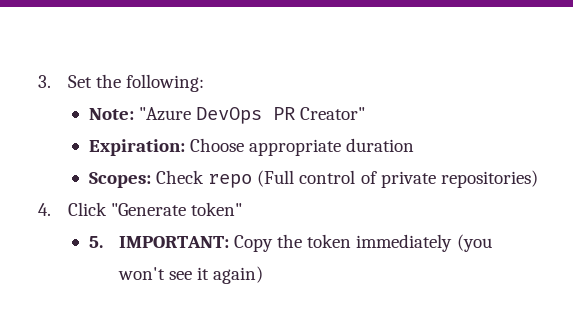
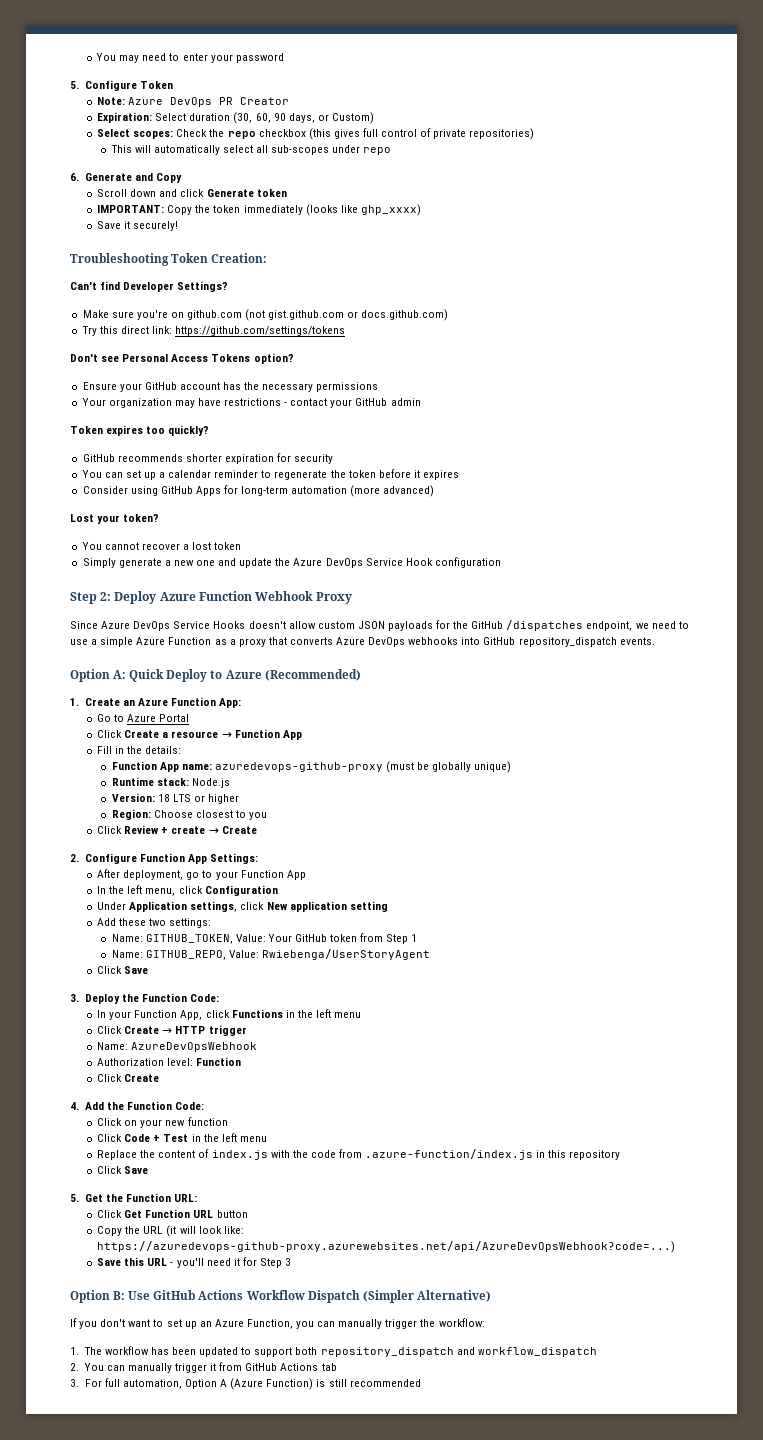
[38,74,205,92] 3. Set the following: -> [96,53,284,63] [70,80,173,91] You may need to enter your password // 5. Configure Token
[139,107,192,121] "Azure -> [128,97,164,105] Azure
[300,107,366,120] Creator" -> [240,97,290,105] Creator
[190,138,342,156] Choose appropriate -> [155,113,187,121] Select
[88,170,538,188] [38,202,243,216] [88,236,103,248] // Scopes: Check repo (Full control of private repositories) // 4. Click "Generate token" // 5. -> [233,112,374,124] [97,128,535,140] [110,145,392,155] [70,173,182,183] [97,189,287,197] (30, 60, 90 days, or Custom) // Select scopes: Check the repo checkbox (this gives full control of private repositories) // This will automatically select all sub-scopes under repo // 6. Generate and Copy // Scroll down and click Generate token //
[456,234,492,252] [117,266,264,284] (you won't see it again) -> [305,204,421,216] [97,221,179,231] [70,253,268,266] [70,281,229,292] [82,309,449,321] [81,326,346,336] [70,353,294,364] [82,382,379,392] [81,398,421,408] [70,425,210,436] [82,453,334,464] [81,469,460,480] [82,485,435,497] [70,514,160,524] [81,542,242,550] [82,557,501,568] [70,591,353,604] [70,620,689,631] [70,637,655,647] [70,669,361,682] [70,697,242,708] [97,714,190,722] [97,729,302,740] [97,746,182,754] [111,761,512,773] [111,777,230,788] [111,793,240,804] [111,809,268,820] [97,825,257,834] [70,853,259,864] [97,869,306,880] [97,885,278,896] [97,901,388,912] [97,918,212,928] [111,933,418,944] [111,949,430,960] [97,966,149,974] [70,993,220,1004] [97,1009,362,1020] [97,1025,247,1036] [97,1042,258,1052] [97,1057,242,1066] [97,1074,160,1082] [70,1101,205,1110] [97,1117,228,1128] [97,1133,267,1142] [97,1149,621,1160] [97,1166,149,1174] [70,1193,198,1202] [97,1209,248,1218] [97,1225,244,1237] [97,1241,676,1253] [97,1257,292,1268] [70,1290,491,1303] [70,1318,485,1329] [70,1346,597,1357] [70,1362,337,1373] [70,1378,421,1390] (looks like ghp_xxxx) // Save it securely! // Troubleshooting Token Creation: // Can't find Developer Settings? // Make sure you're on github.com (not gist.github.com or docs.github.com) // Try this direct link: https://github.com/settings/tokens // Don't see Personal Access Tokens option? // Ensure your GitHub account has the necessary permissions // Your organization may have restrictions - contact your GitHub admin // Token expires too quickly? // GitHub recommends shorter expiration for security // You can set up a calendar reminder to regenerate the token before it expires // Consider using GitHub Apps for long-term automation (more advanced) // Lost your token? // You cannot recover a lost token // Simply generate a new one and update the Azure DevOps Service Hook configuration // Step 2: Deploy Azure Function Webhook Proxy // Since Azure DevOps Service Hooks doesn't allow custom JSON payloads for the GitHub /dispatches endpoint, we need to use a simple Azure Function as a proxy that converts Azure DevOps webhooks into GitHub repository_dispatch events. // Option A: Quick Deploy to Azure (Recommended) // 1. Create an Azure Function App: // Go to Azure Portal // Click Create a resource → Function App // Fill in the details: // Function App name: azuredevops-github-proxy (must be globally unique) // Runtime stack: Node.js // Version: 18 LTS or higher // Region: Choose closest to you // Click Review + create → Create // 2. Configure Function App Settings: // After deployment, go to your Function App // In the left menu, click Configuration // Under Application settings, click New application setting // Add these two settings: // Name: GITHUB_TOKEN, Value: Your GitHub token from Step 1 // Name: GITHUB_REPO, Value: Rwiebenga/UserStoryAgent // Click Save // 3. Deploy the Function Code: // In your Function App, click Functions in the left menu // Click Create → HTTP trigger // Name: AzureDevOpsWebhook // Authorization level: Function // Click Create // 4. Add the Function Code: // Click on your new function // Click Code + Test in the left menu // Replace the content of index.js with the code from .azure-function/index.js in this repository // Click Save // 5. Get the Function URL: // Click Get Function URL button // Copy the URL (it will look like: https://azuredevops-github-proxy.azurewebsites.net/api/AzureDevOpsWebhook?code=...) // Save this URL - you'll need it for Step 3 // Option B: Use GitHub Actions Workflow Dispatch (Simpler Alternative) // If you don't want to set up an Azure Function, you can manually trigger the workflow: // 1. The workflow has been updated to support both repository_dispatch and workflow_dispatch // 2. You can manually trigger it from GitHub Actions tab // 3. For full automation, Option A (Azure Function) is still recommended

